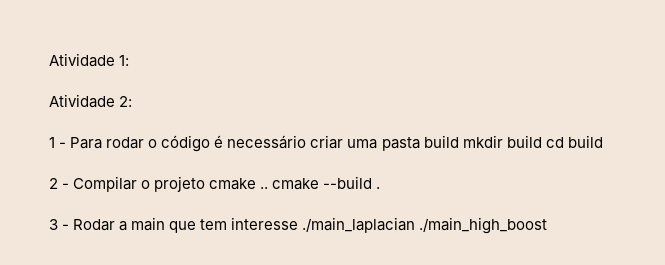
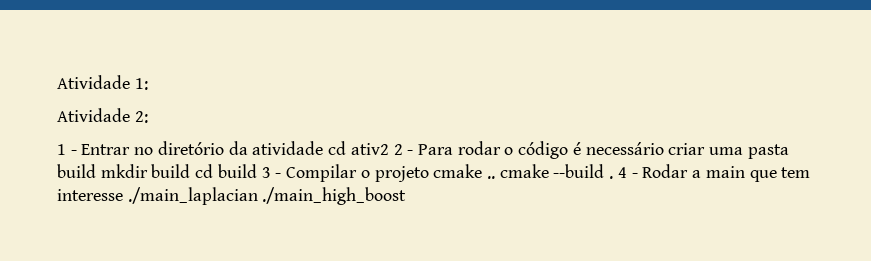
(67, 145) none -> [81,141,414,155] Entrar no diretório da atividade cd ativ2 2 -
[49,178,58,189] // 2 -> [261,167,271,178] 3
[49,219,58,230] // 3 -> [617,167,627,178] 4

